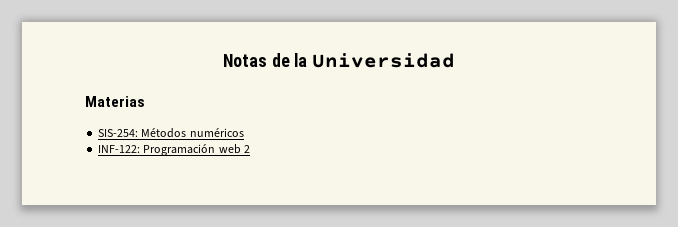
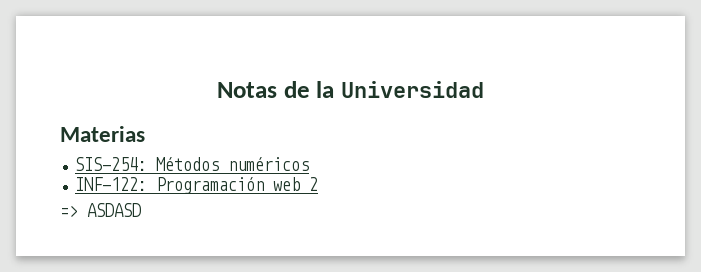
(250, 149) none -> [60,203,141,217] // => ASDASD

